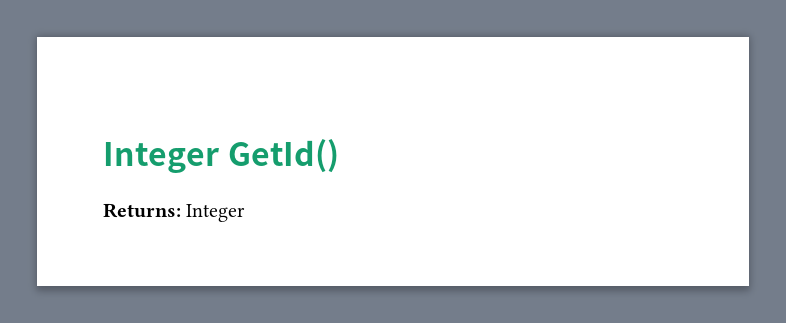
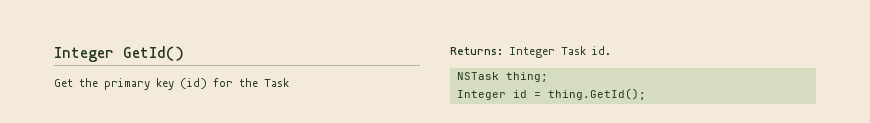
[103,203,246,222] Returns: Integer -> [54,78,289,90] [450,46,611,58] [456,72,548,82] [456,88,646,100] Get the primary key (id) for the Task // Returns: Integer Task id. // NSTask thing; // Integer id = thing.GetId();

